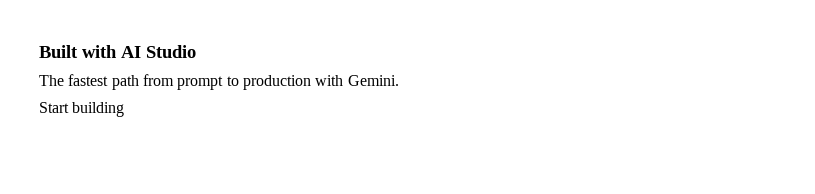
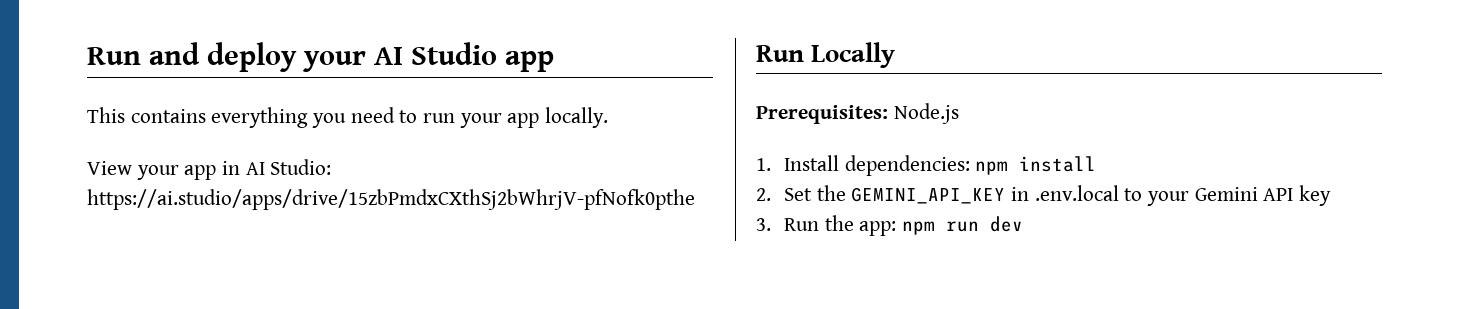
[39,45,196,58] [39,74,399,90] [39,102,125,117] Built with AI Studio // The fastest path from prompt to production with Gemini. // Start building -> [87,42,554,72] [87,107,609,128] [87,159,332,180] [87,189,695,210] [756,42,896,68] [756,103,959,124] [756,155,1097,176] [756,185,1332,206] [756,215,1024,236] Run and deploy your AI Studio app // This contains everything you need to run your app locally. // View your app in AI Studio: https://ai.studio/apps/drive/15zbPmdxCXthSj2bWhrjV-pfNofk0pthe // Run Locally // Prerequisites: Node.js // 1. Install dependencies: npm install // 2. Set the GEMINI_API_KEY in .env.local to your Gemini API key // 3. Run the app: npm run dev

